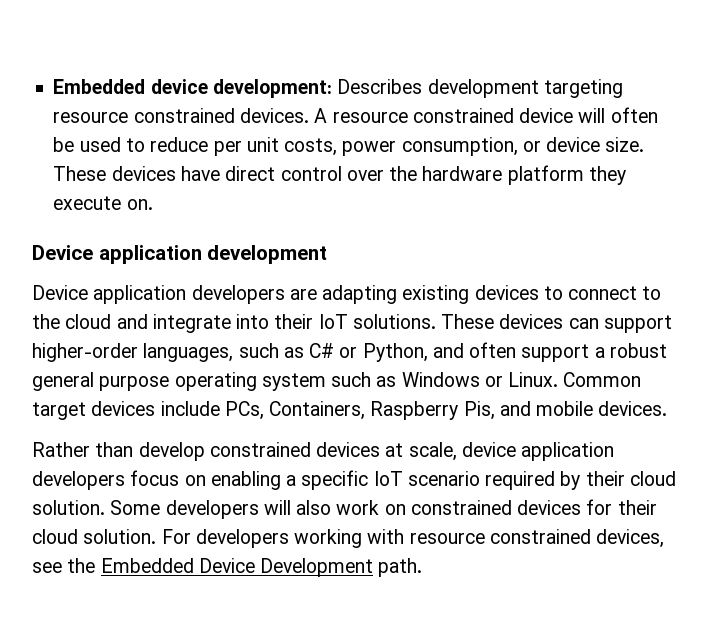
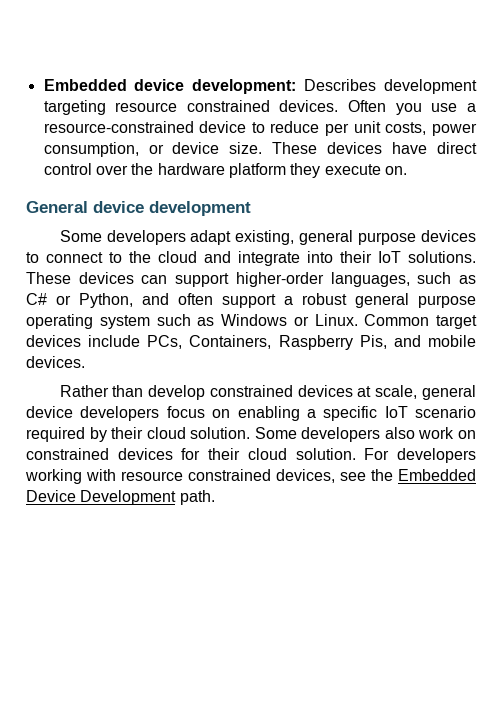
[314,107,658,123] [53,137,121,152] A resource constrained device will often be used -> [348,100,476,115] [43,121,247,133] Often you use a resource-constrained device
[32,245,202,264] Device application -> [26,201,144,213] General device
[32,285,470,304] Device application developers are adapting existing -> [59,230,417,245] Some developers adapt existing, general purpose
[461,442,615,461] device application -> [421,385,476,400] [26,406,73,418] general device
[263,500,291,515] will -> (381, 434) none

